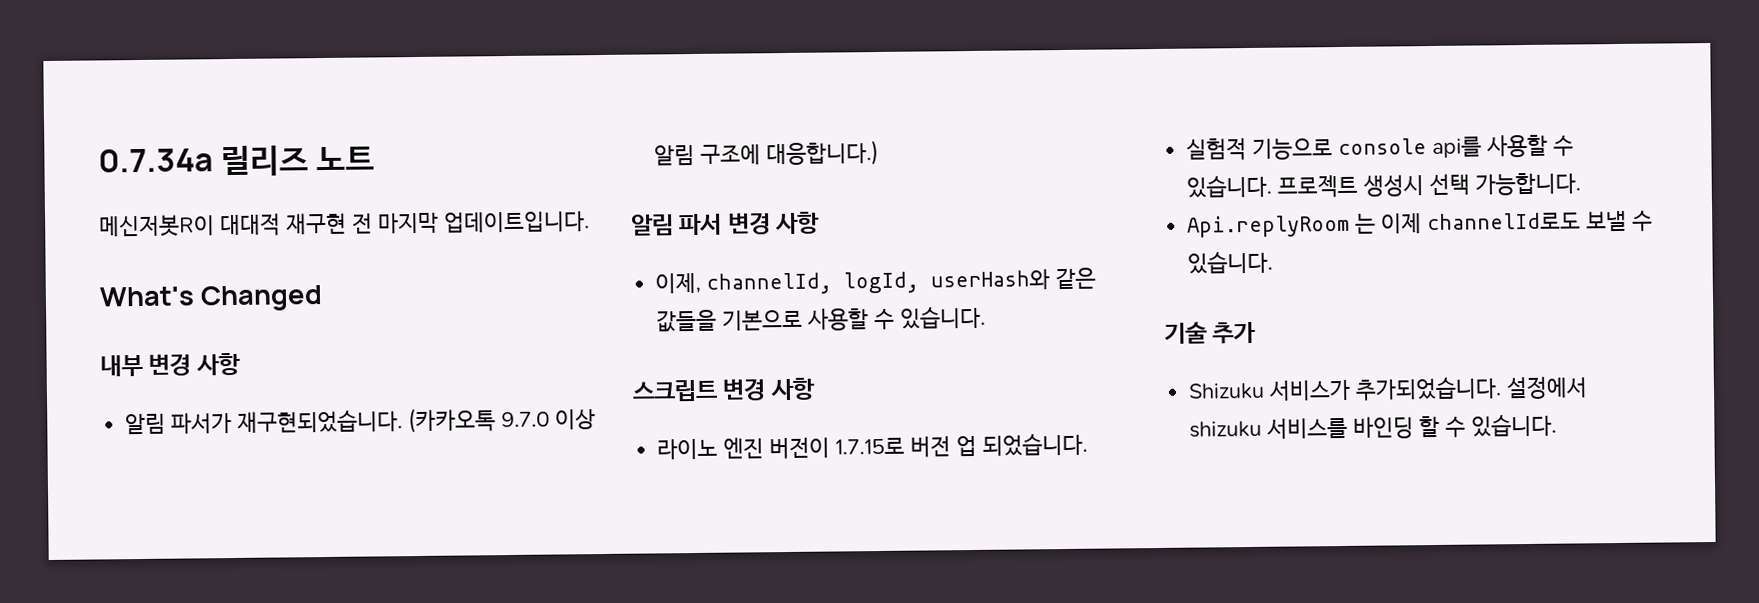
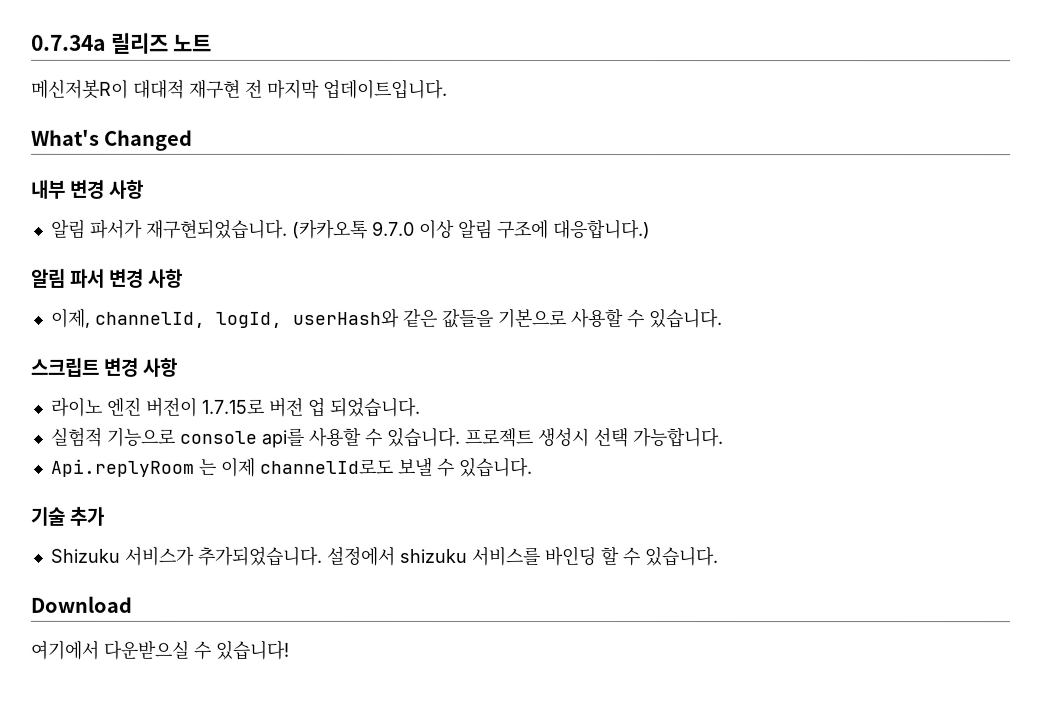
(1558, 425) none -> [30,595,132,613] [30,639,289,660] // Download // 여기에서 다운받으실 수 있습니다!

